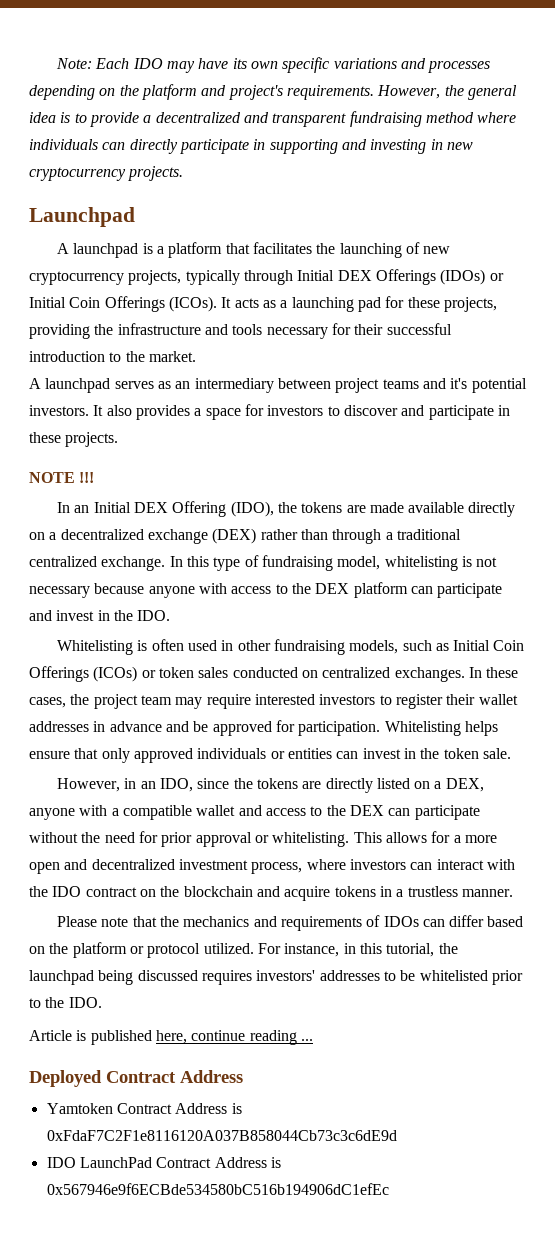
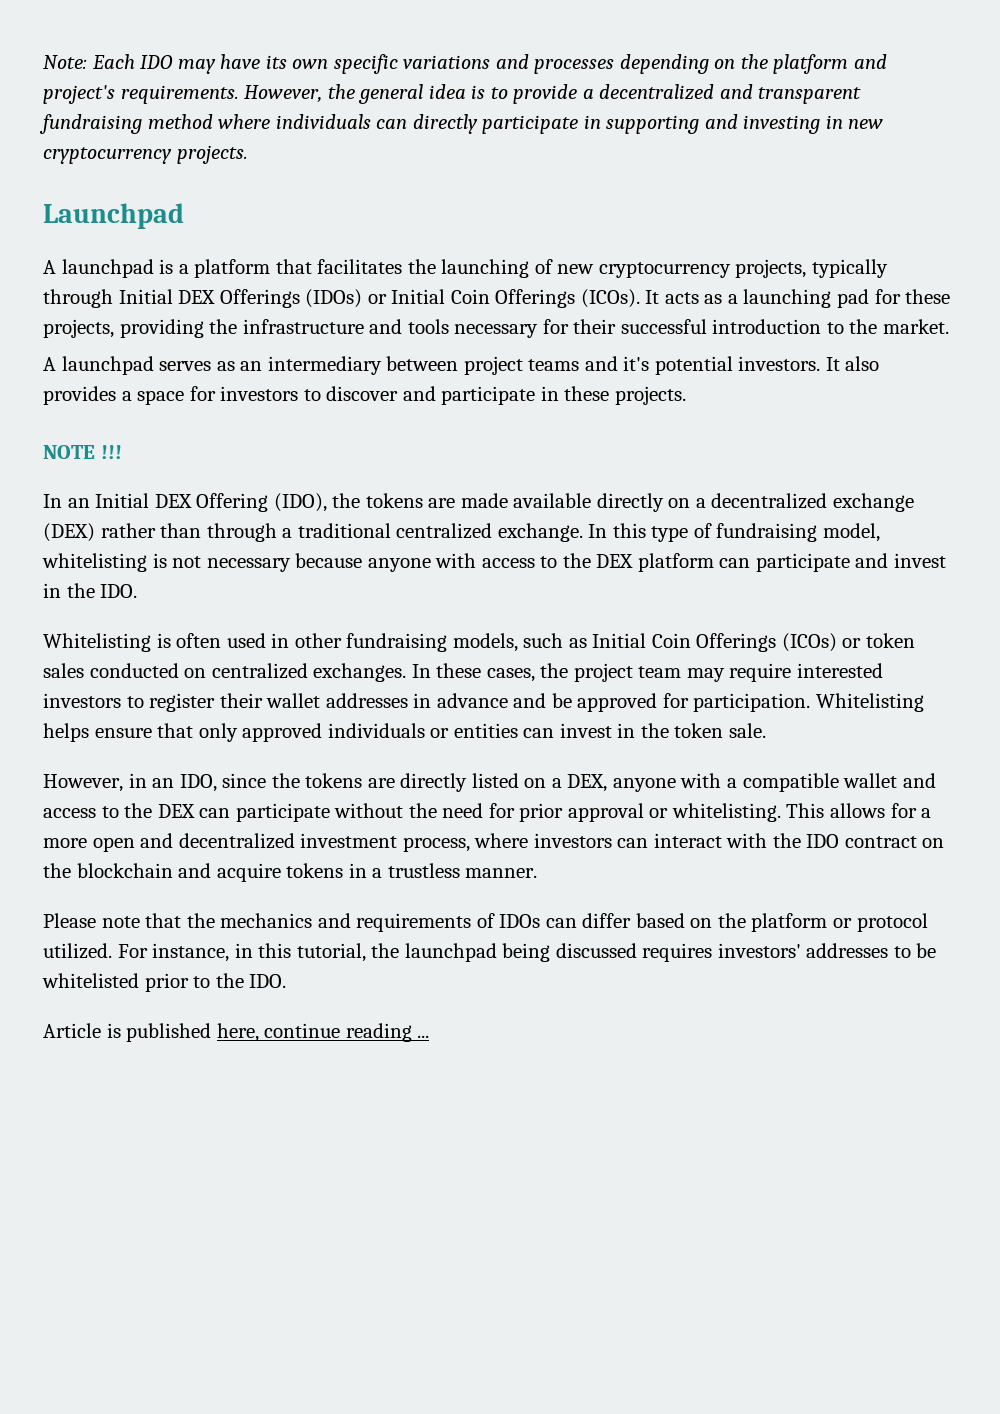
[29,1070,243,1087] [46,1103,242,1114] [46,1130,397,1141] [46,1157,281,1168] [46,1183,389,1195] // Deployed Contract Address // Yamtoken Contract Address is 0xFdaF7C2F1e8116120A037B858044Cb73c3c6dE9d // IDO LaunchPad Contract Address is 0x567946e9f6ECBde534580bC516b194906dC1efEc -> (430, 1036) none

